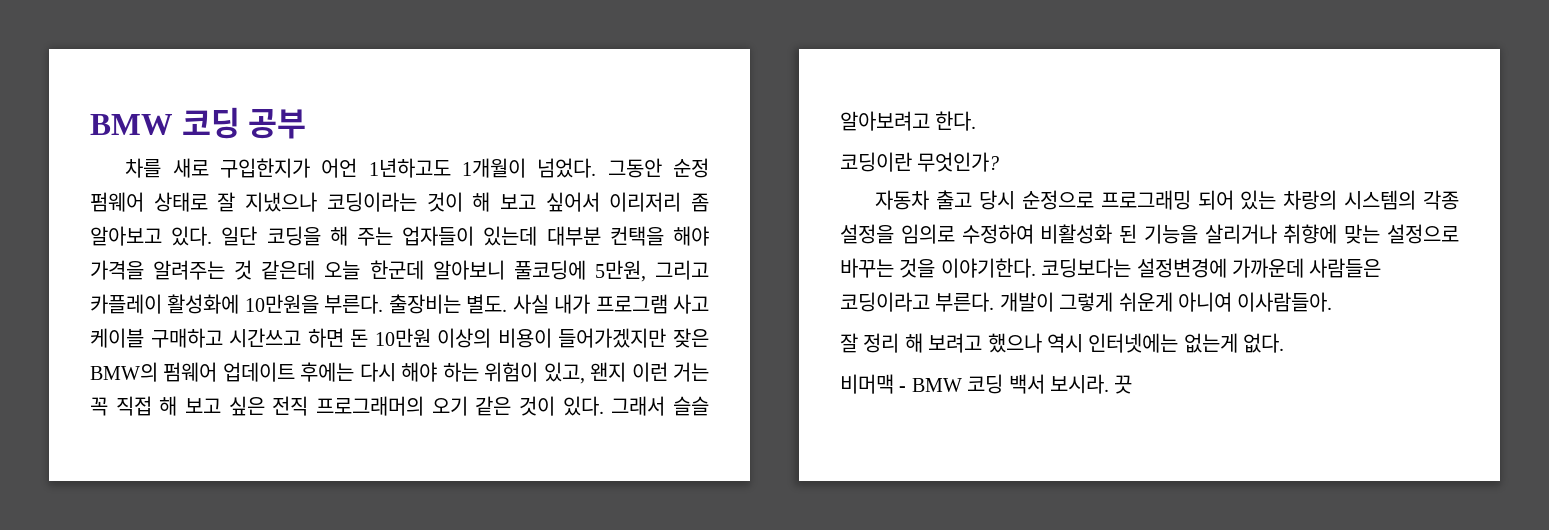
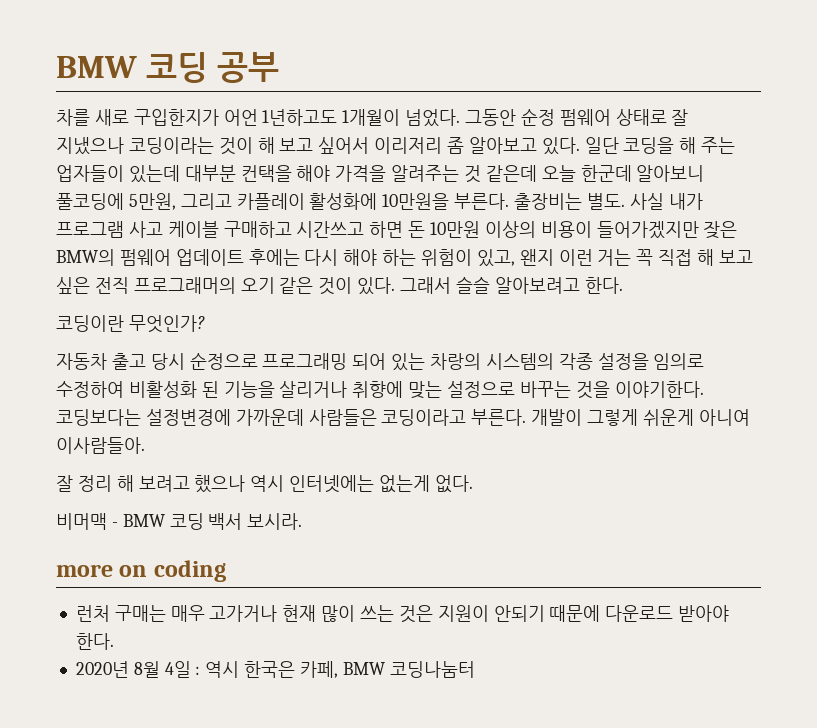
[1114,375,1133,394] 끗 -> [56,560,226,582] [75,605,730,623] [75,633,114,650] [75,661,475,678] // more on coding // 런처 구매는 매우 고가거나 현재 많이 쓰는 것은 지원이 안되기 때문에 다운로드 받아야 한다. // 2020년 8월 4일 : 역시 한국은 카페, BMW 코딩나눔터

